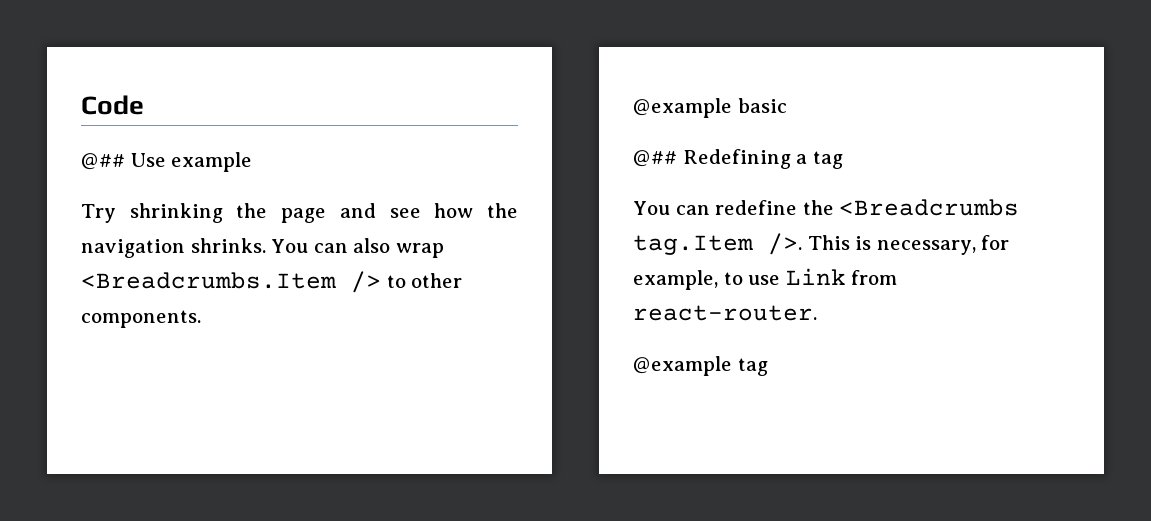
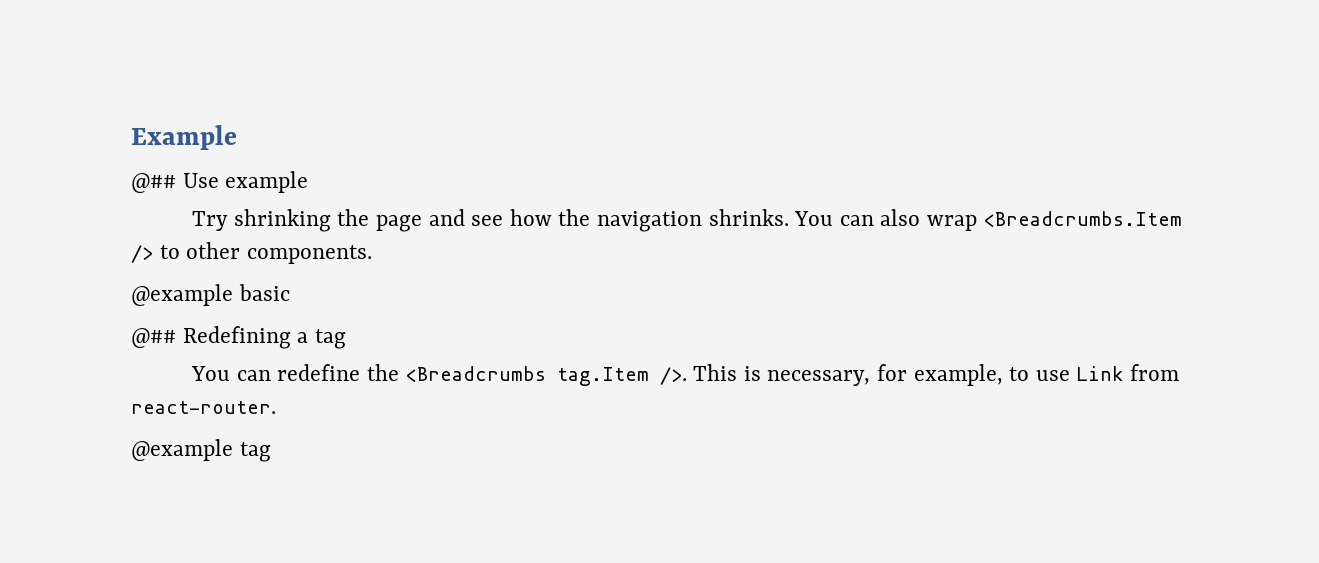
[81,95,144,115] Code -> [131,125,237,150] Example

